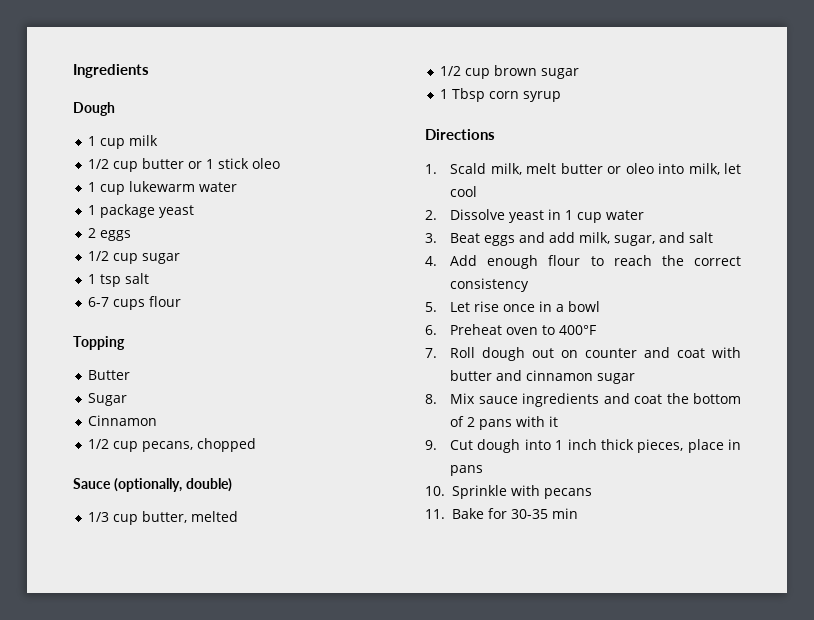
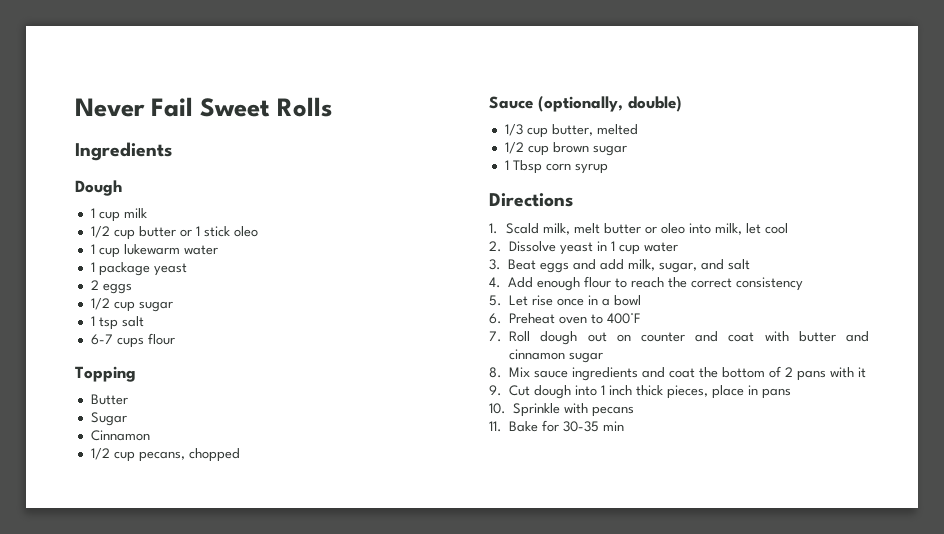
(73, 71) none -> [75,97,333,117] Never Fail Sweet Rolls //

